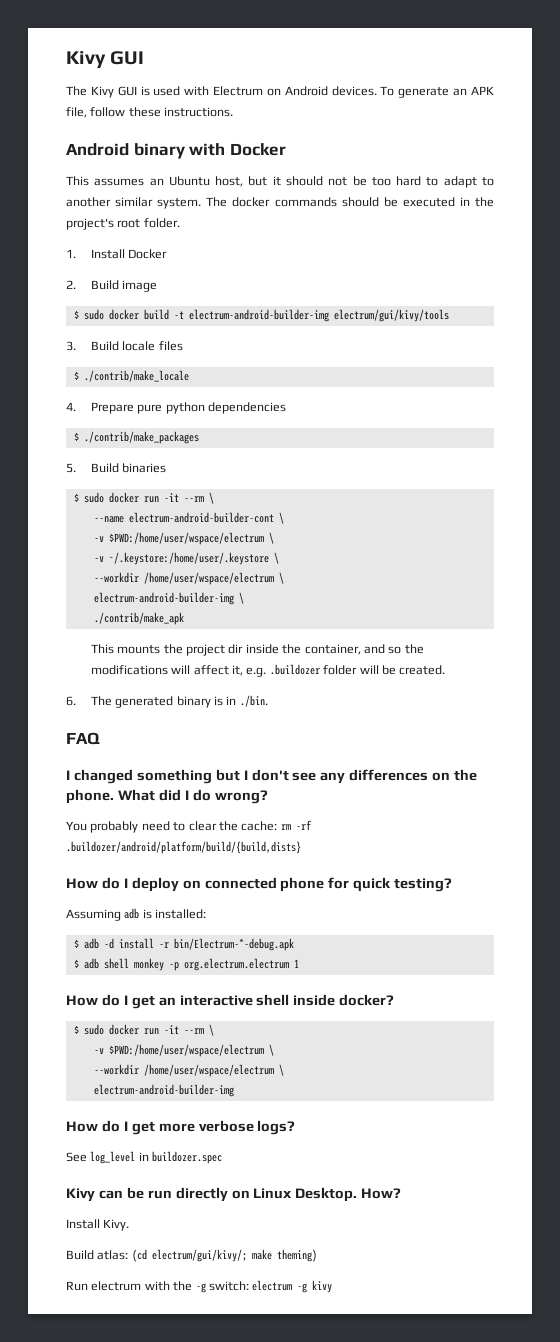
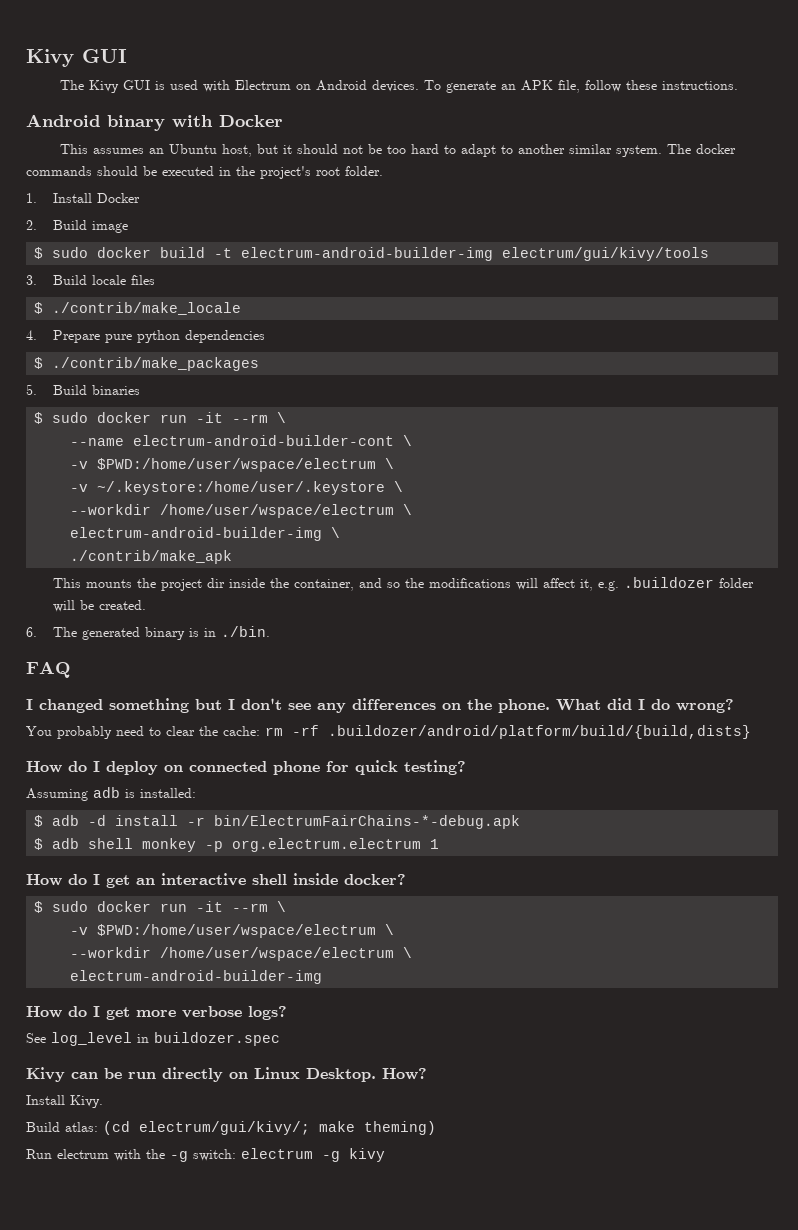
[173,938,294,951] bin/Electrum-*-debug.apk -> [214,815,521,829] bin/ElectrumFairChains-*-debug.apk

